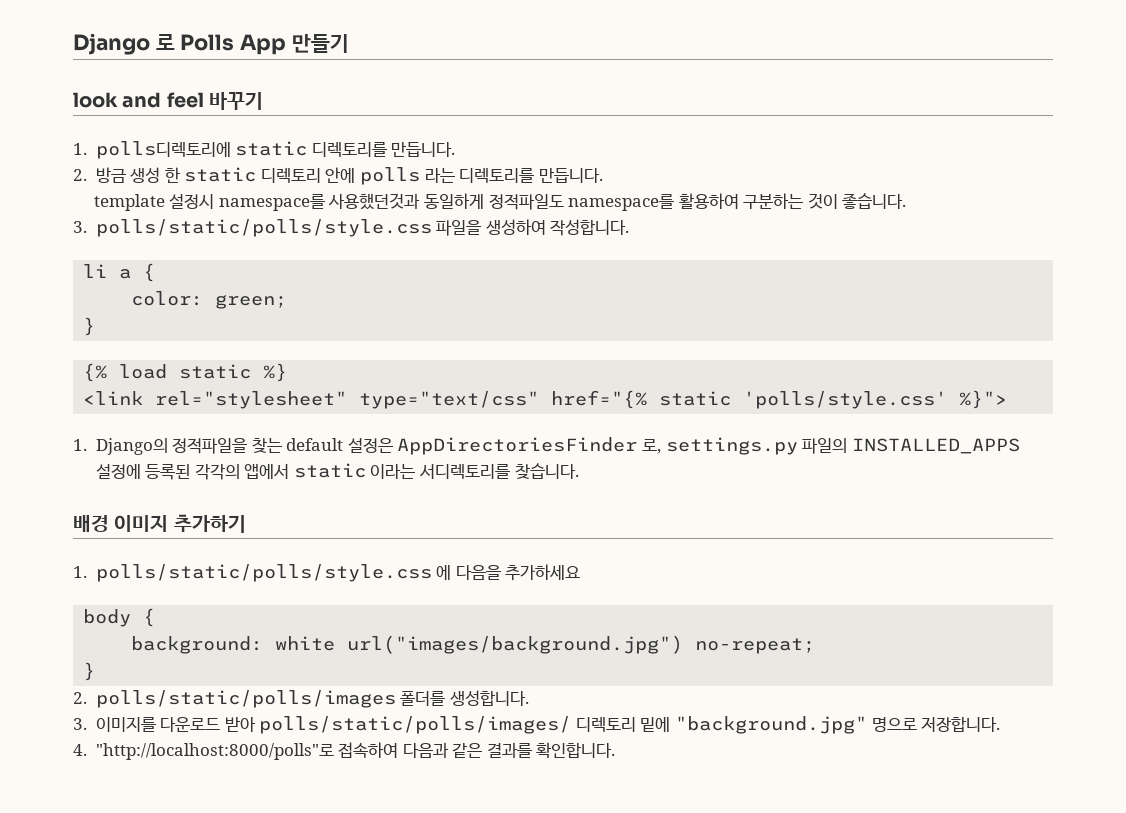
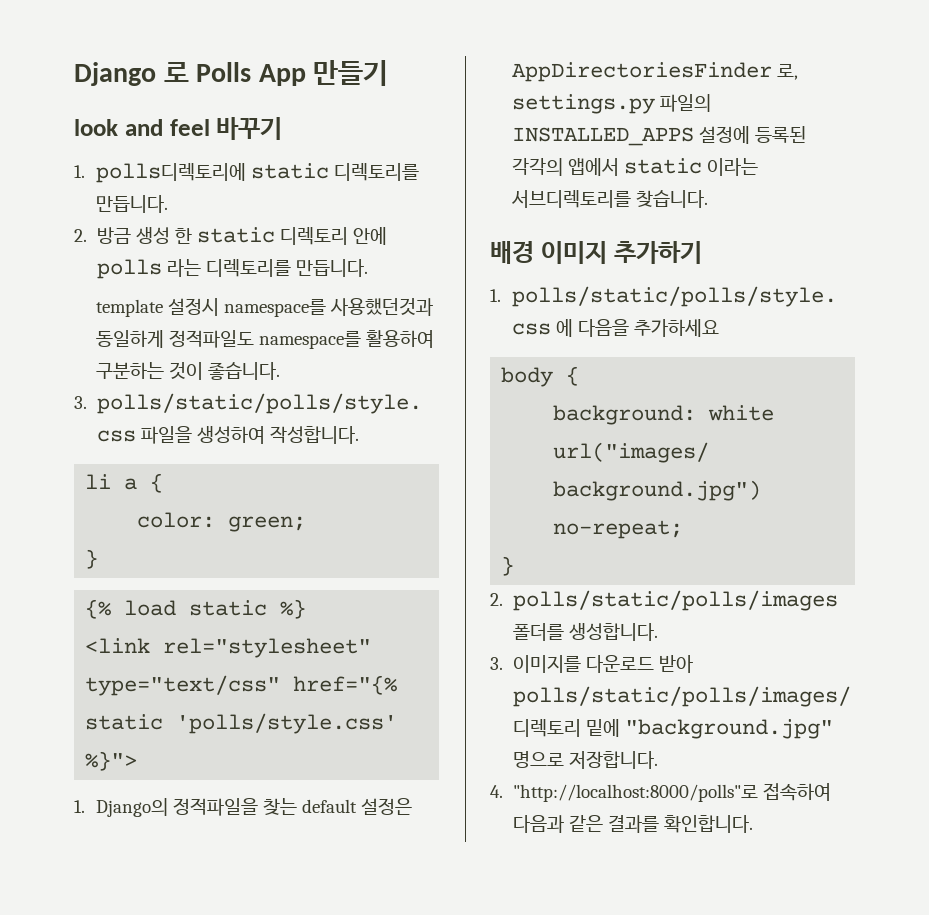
[419,464,511,479] 서디렉토리를 -> [510,190,631,208] 서브디렉토리를

